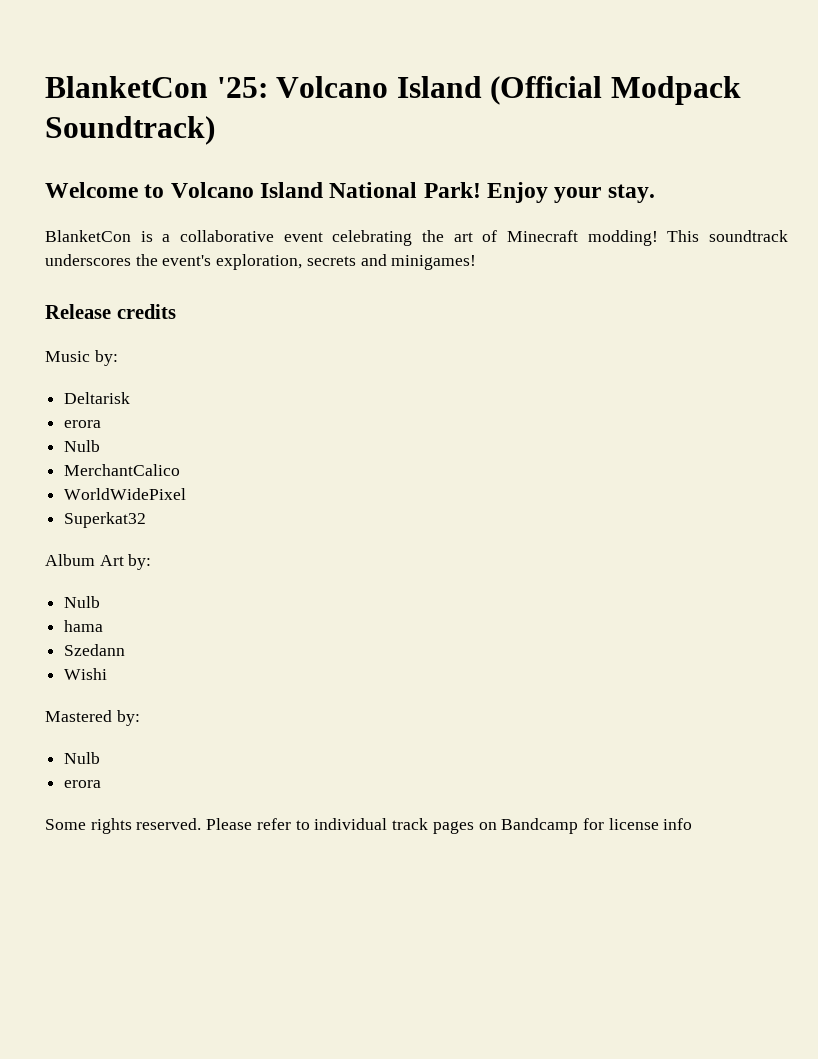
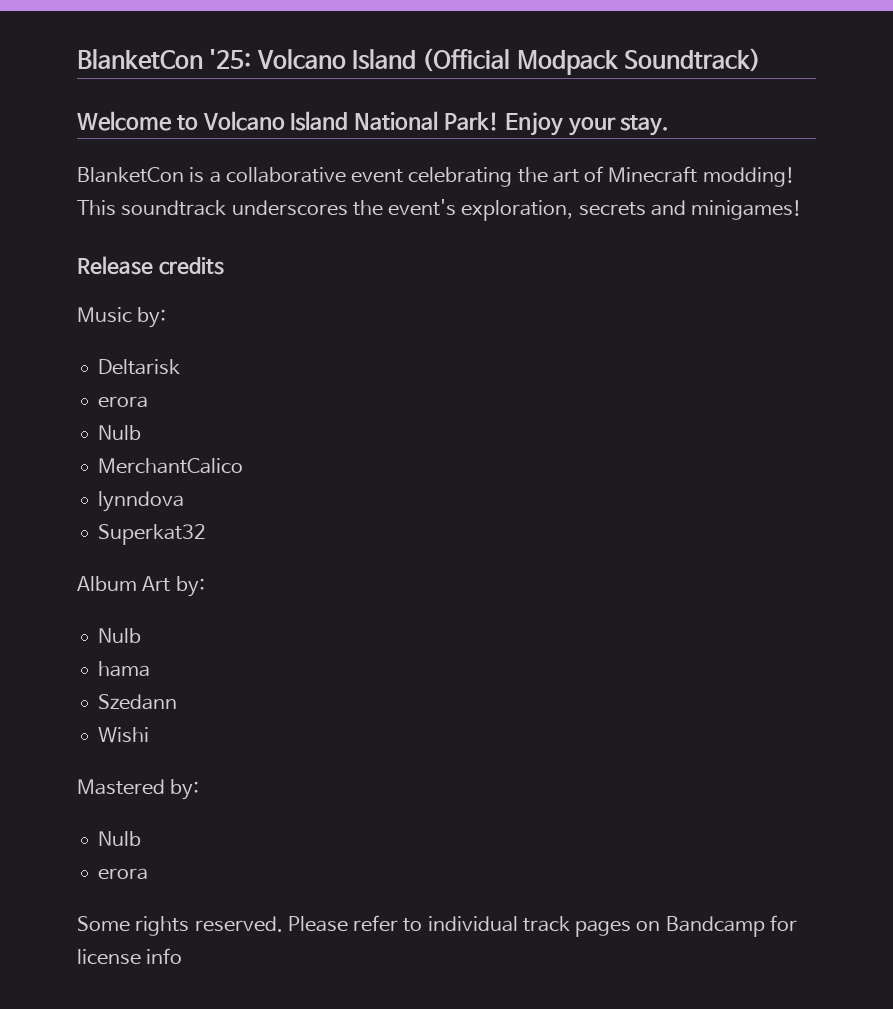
[64,488,187,500] WorldWidePixel -> [98,491,185,512] lynndova

